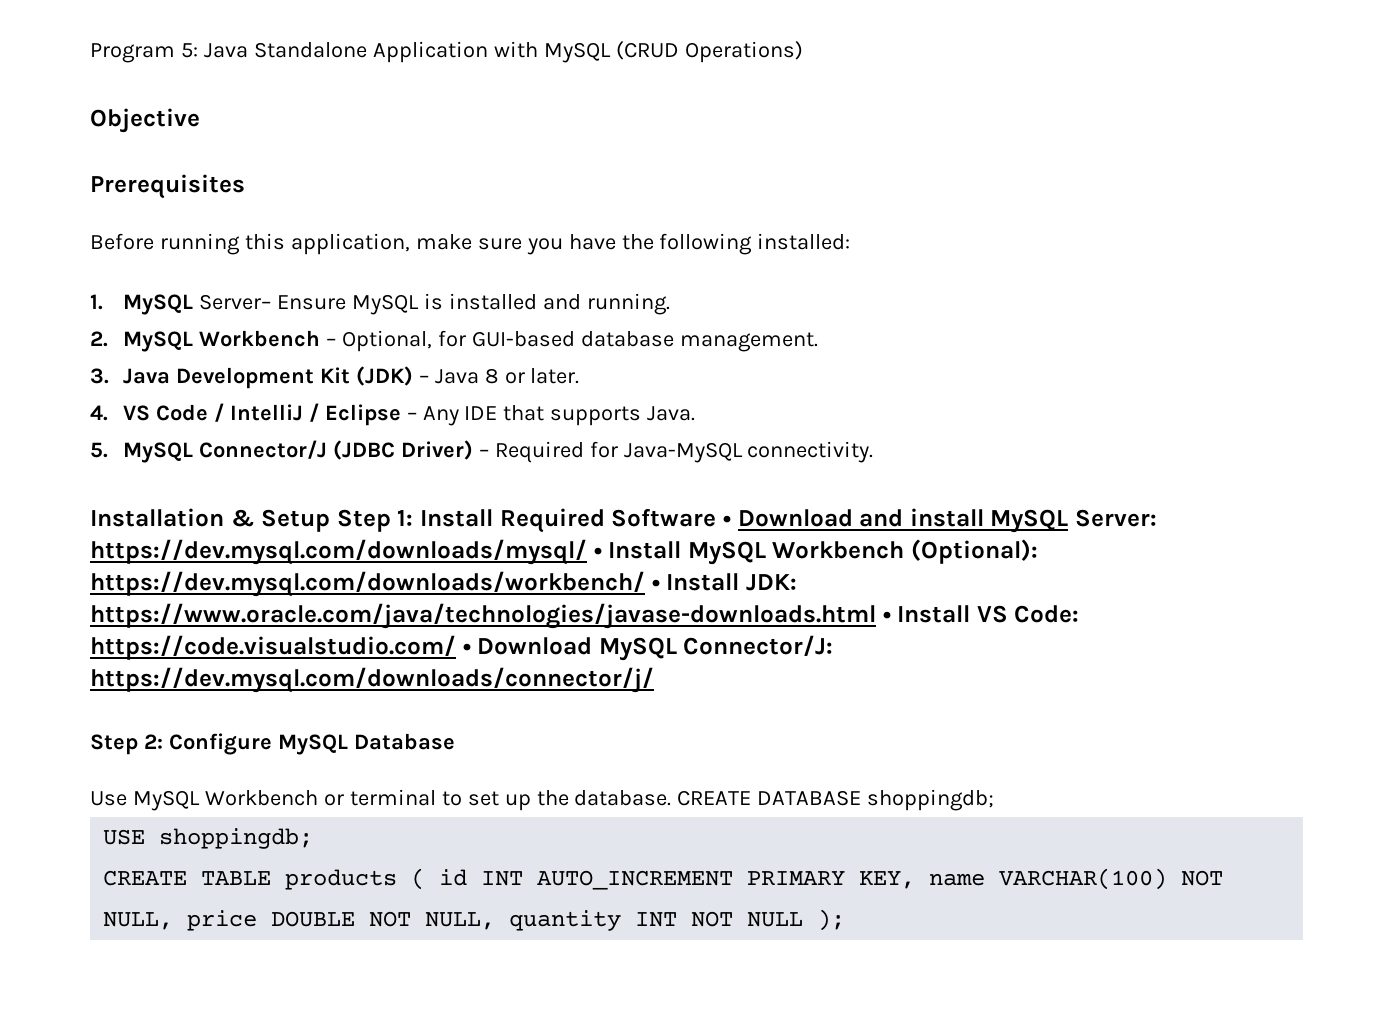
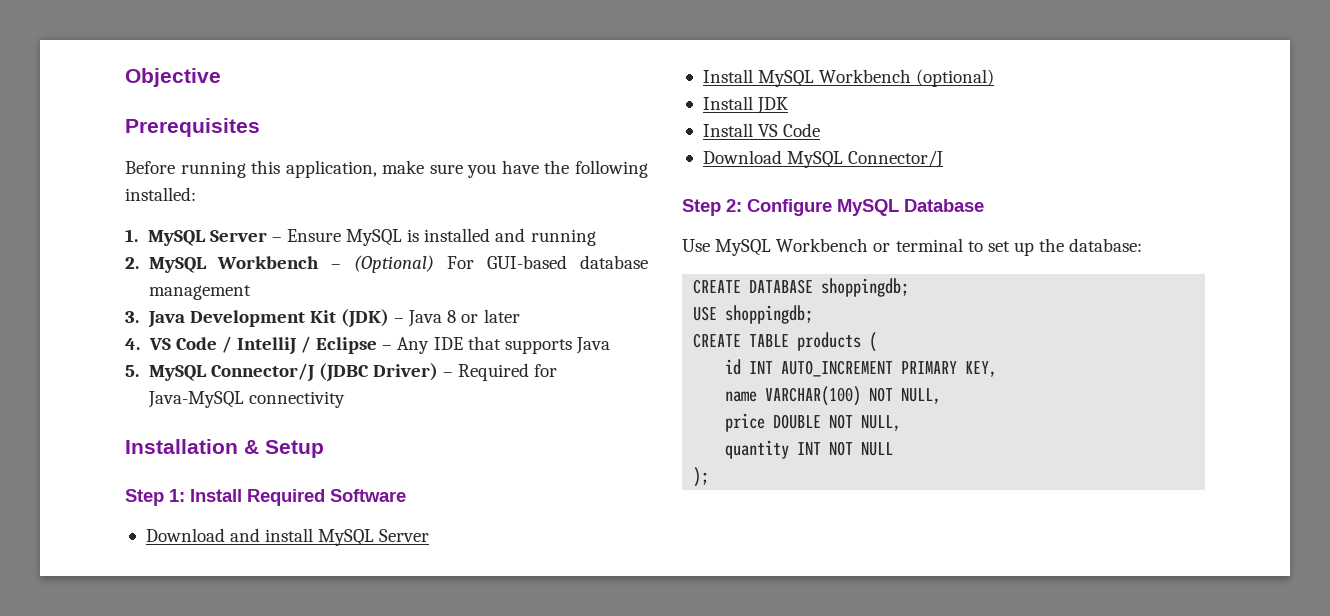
[90,41,803,63] Program 5: Java Standalone Application with MySQL (CRUD Operations) // -> (125, 77) none
[198,294,271,310] Server– -> [209,230,282,242] Server –
[586,293,670,315] running. -> [530,229,596,246] running
[341,330,466,352] Optional, for -> [354,255,475,273] (Optional) For
[679,332,818,352] management. -> [148,285,251,300] management
[530,368,580,384] later. -> [483,309,520,323] later
[647,406,696,421] Java. -> [575,337,610,354] Java
[747,441,874,463] connectivity. -> [248,391,345,408] connectivity
(331, 520) none -> (324, 449) //
[722,515,731,526] • -> (406, 495) //
[1074,509,1157,527] [90,539,1039,565] [90,571,797,597] [90,603,1080,629] [90,635,834,661] [90,667,654,693] Server: https://dev.mysql.com/downloads/mysql/ • Install MySQL Workbench (Optional): https://dev.mysql.com/downloads/workbench/ • Install JDK: https://www.oracle.com/java/technologies/javase-downloads.html • Install VS Code: https://code.visualstudio.com/ • Download MySQL Connector/J: https://dev.mysql.com/downloads/connector/j/ -> [379,529,430,542] [702,69,995,87] [702,96,789,114] [702,123,821,137] [702,150,944,168] Server // Install MySQL Workbench (optional) // Install JDK // Install VS Code // Download MySQL Connector/J
[574,790,672,806] database. -> [1069,238,1143,252] database: //
(426, 879) none -> (878, 342) //
(916, 880) none -> (998, 369) //
(174, 921) none -> (942, 396) //
(496, 921) none -> (902, 423) //
(804, 919) none -> (894, 449) //

